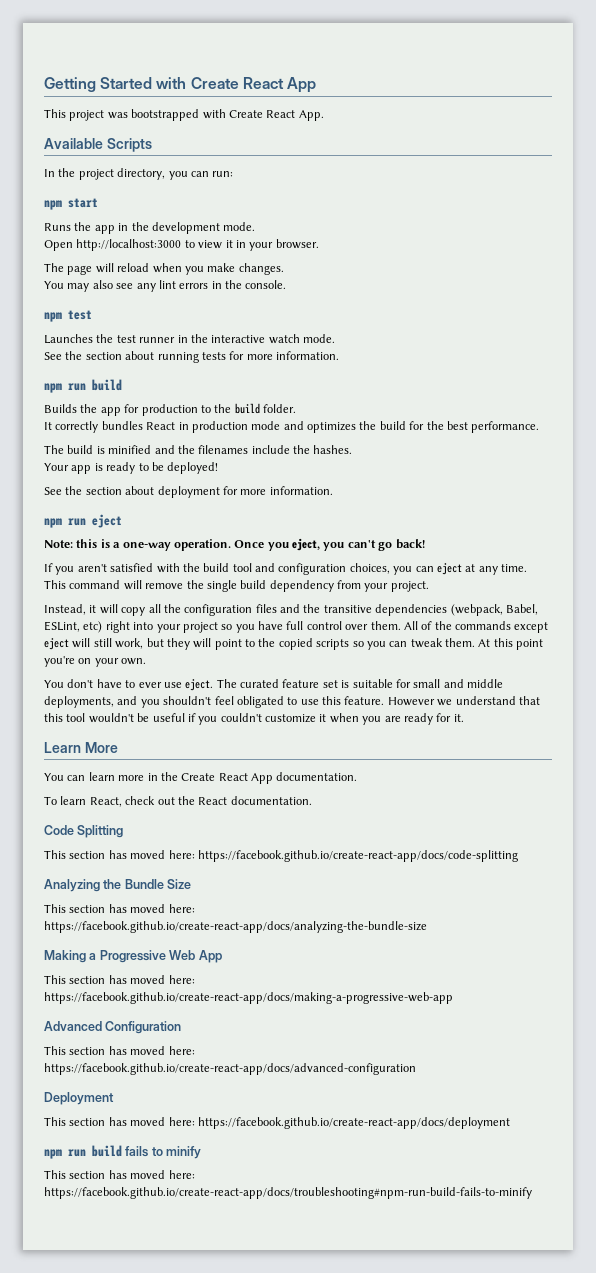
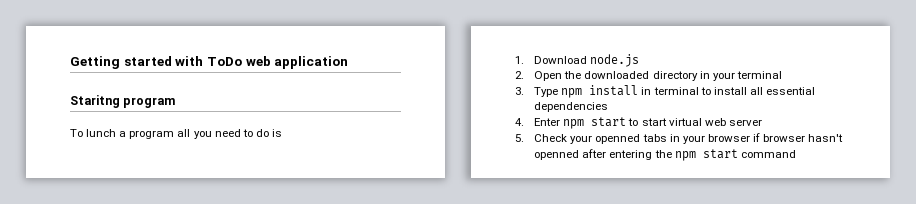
[100,77,316,93] [44,109,324,121] [44,138,152,152] [44,168,234,180] [44,198,98,210] [44,222,256,234] [44,239,319,251] [44,263,284,275] [44,280,287,292] [44,310,92,322] [44,334,335,344] [44,351,339,363] [44,379,122,393] [44,403,296,416] [44,421,540,433] [44,445,353,454] [44,462,219,474] [44,486,333,498] [44,514,122,528] [44,538,425,551] [44,563,527,575] [44,580,429,592] [44,604,538,616] [44,621,549,633] [44,638,544,650] [44,656,147,667] [44,679,503,691] [44,696,540,708] [44,713,464,725] [44,742,118,753] [44,772,358,784] [44,796,312,807] [44,825,124,838] [44,850,518,862] [44,879,192,892] [44,904,195,913] [44,921,427,933] [44,950,222,963] [44,975,195,984] [44,992,453,1004] [44,1021,182,1034] [44,1046,195,1055] [44,1063,416,1075] [44,1092,114,1105] [44,1117,510,1129] [44,1145,202,1159] [44,1170,195,1179] [44,1187,532,1199] Started with Create React App // This project was bootstrapped with Create React App. // Available Scripts // In the project directory, you can run: // npm start // Runs the app in the development mode. // Open http://localhost:3000 to view it in your browser. // The page will reload when you make changes. // You may also see any lint errors in the console. // npm test // Launches the test runner in the interactive watch mode. // See the section about running tests for more information. // npm run build // Builds the app for production to the build folder. // It correctly bundles React in production mode and optimizes the build for the best performance. // The build is minified and the filenames include the hashes. // Your app is ready to be deployed! // See the section about deployment for more information. // npm run eject // Note: this is a one-way operation. Once you eject, you can't go back! // If you aren't satisfied with the build tool and configuration choices, you can eject at any time. This command will remove the single build dependency from your project. // Instead, it will copy all the configuration files and the transitive dependencies (webpack, Babel, ESLint, etc) right into your project so you have full control over them. All of the commands except eject will still work, but they will point to the copied scripts so you can tweak them. At this point you're on your own. // You don't have to ever use eject. The curated feature set is suitable for small and middle deployments, and you shouldn't feel obligated to use this feature. However we understand that this tool wouldn't be useful if you couldn't customize it when you are ready for it. // Learn More // You can learn more in the Create React App documentation. // To learn React, check out the React documentation. // Code Splitting // This section has moved here: https://facebook.github.io/create-react-app/docs/code-splitting // Analyzing the Bundle Size // This section has moved here: https://facebook.github.io/create-react-app/docs/analyzing-the-bundle-size // Making a Progressive Web App // This section has moved here: https://facebook.github.io/create-react-app/docs/making-a-progressive-web-app // Advanced Configuration // This section has moved here: https://facebook.github.io/create-react-app/docs/advanced-configuration // Deployment // This section has moved here: https://facebook.github.io/create-react-app/docs/deployment // npm run build fails to minify // This section has moved here: https://facebook.github.io/create-react-app/docs/troubleshooting#npm-run-build-fails-to-minify -> [123,56,349,69] [70,95,176,108] [70,129,282,139] [515,54,640,67] [515,71,782,81] [515,85,815,98] [534,102,609,112] [515,117,762,129] [515,133,844,144] [534,149,796,161] started with ToDo web application // Staritng program // To lunch a program all you need to do is // 1. Download node.js // 2. Open the downloaded directory in your terminal // 3. Type npm install in terminal to install all essential dependencies // 4. Enter npm start to start virtual web server // 5. Check your openned tabs in your browser if browser hasn't openned after entering the npm start command

